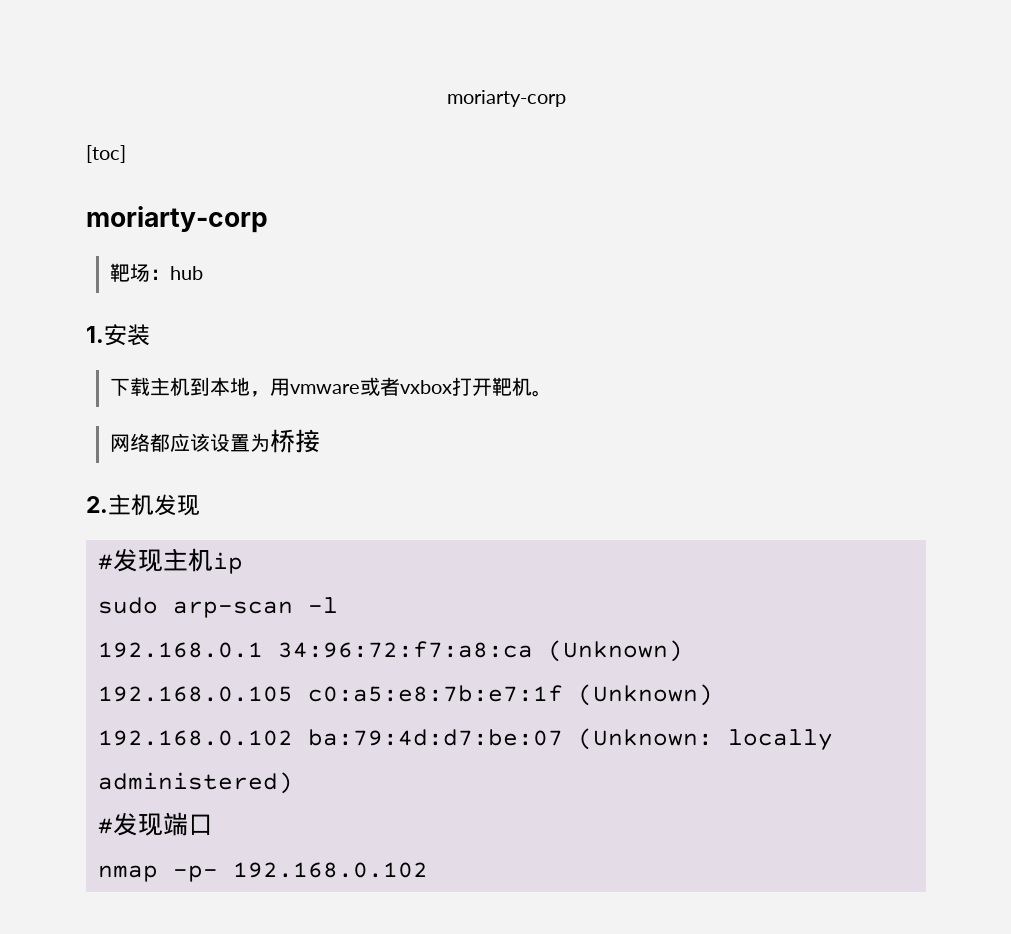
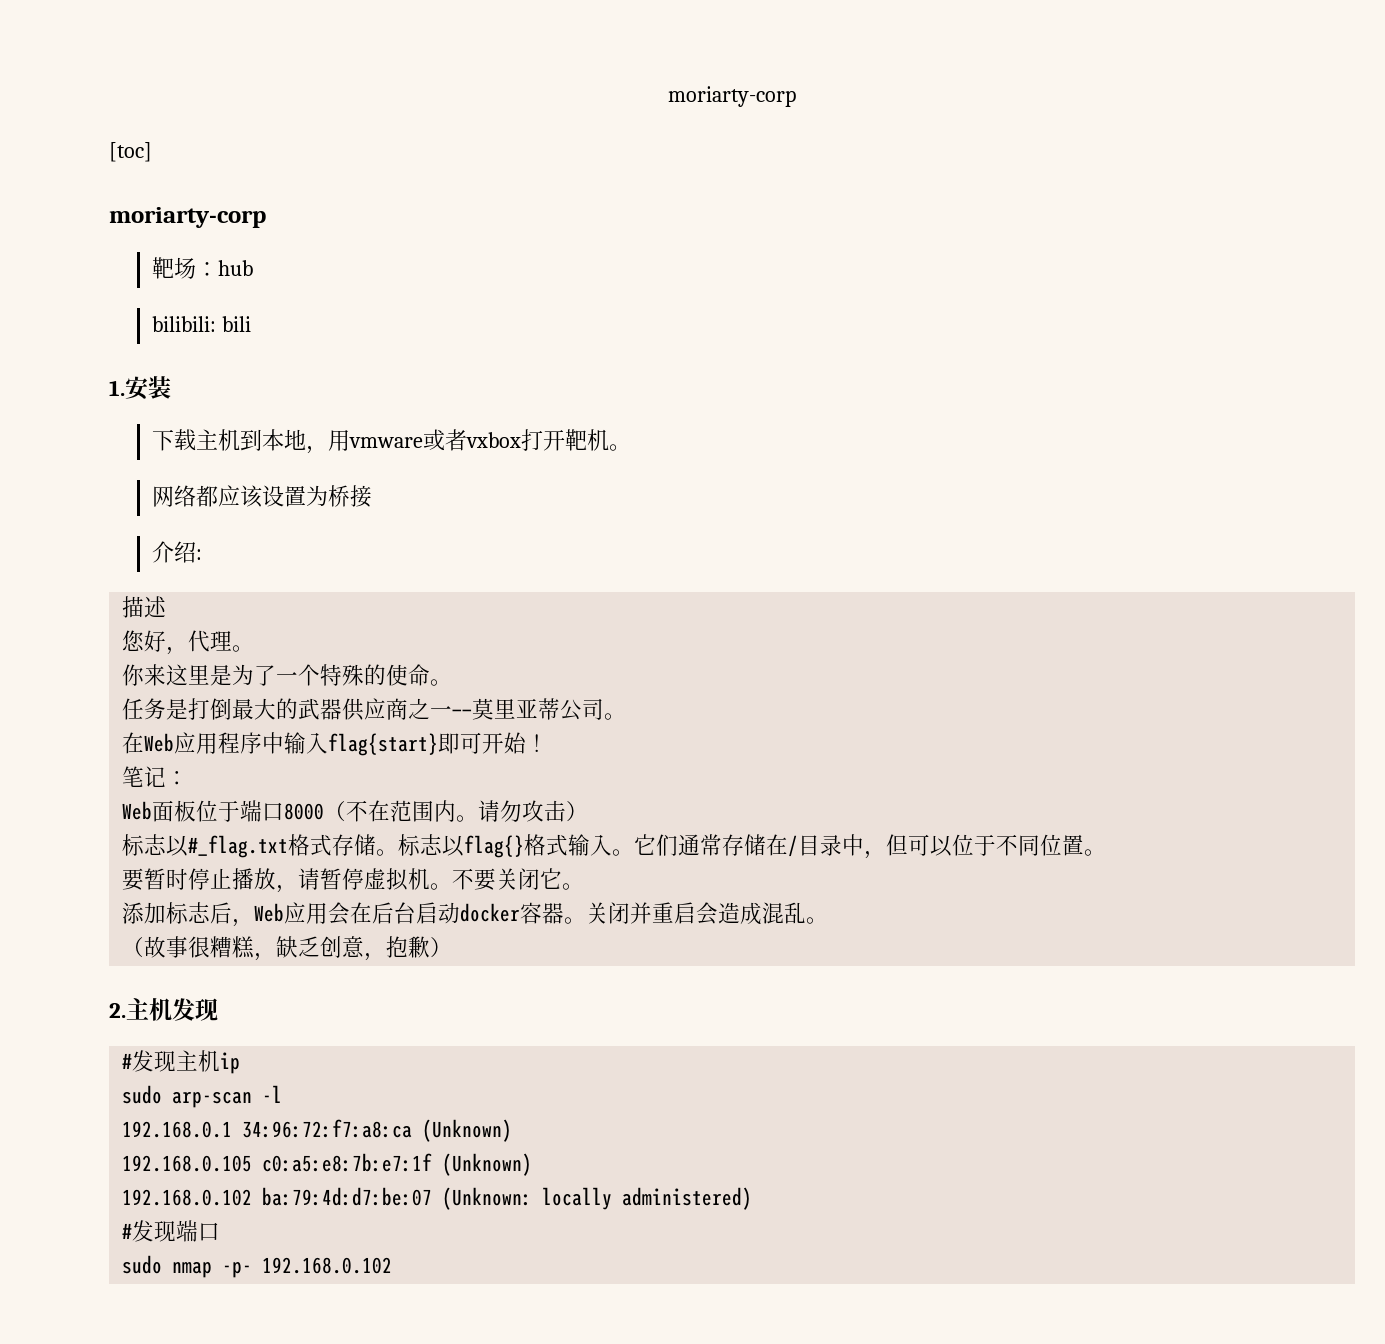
(204, 273) none -> [151,316,251,332] // bilibili: bili
(321, 441) none -> [151,541,202,563] [122,596,167,618] [122,630,255,655] [122,664,453,686] [122,698,627,721] [122,732,549,756] [122,766,189,787] [122,800,589,822] [122,834,1107,859] [122,868,585,893] [122,902,829,927] [122,936,453,961] // 介绍: // 描述 // 您好，代理。 // 你来这里是为了一个特殊的使命。 // 任务是打倒最大的武器供应商之一——莫里亚蒂公司。 // 在Web应用程序中输入flag{start}即可开始！ // 笔记： // Web面板位于端口8000（不在范围内。请勿攻击） // 标志以#_flag.txt格式存储。标志以flag{}格式输入。它们通常存储在/目录中，但可以位于不同位置。 // 要暂时停止播放，请暂停虚拟机。不要关闭它。 // 添加标志后，Web应用会在后台启动docker容器。关闭并重启会造成混乱。 // （故事很糟糕，缺乏创意，抱歉）
(213, 824) none -> [122,1255,163,1274] sudo

